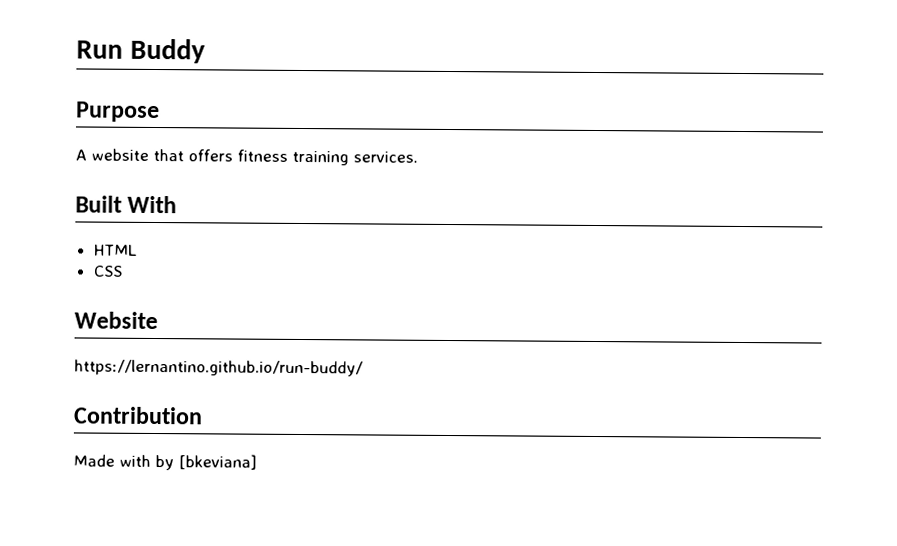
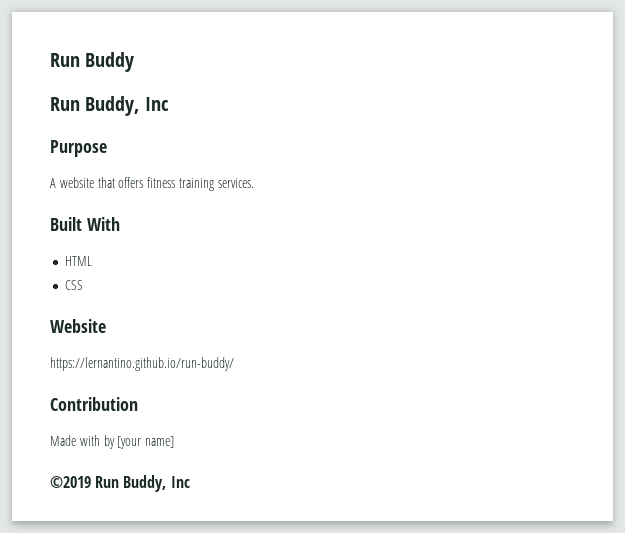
(206, 51) none -> [50,96,169,116] // Run Buddy, Inc
[178,454,257,470] [bkeviana] -> [117,436,175,449] [50,475,190,492] [your name] // ©2019 Run Buddy, Inc

